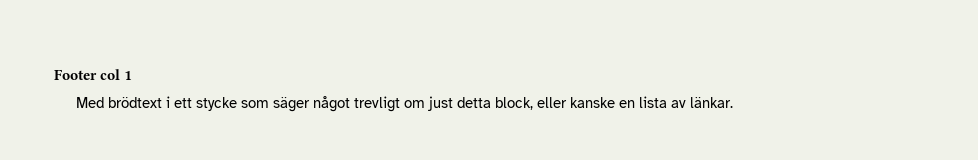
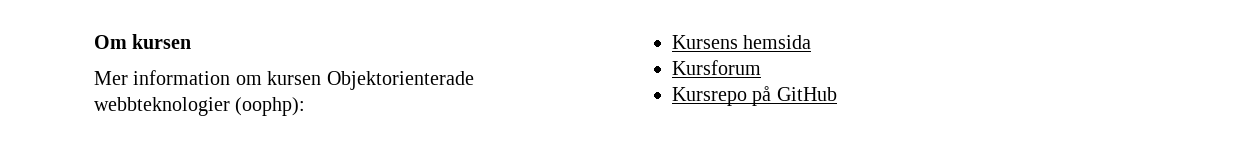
[54,69,133,80] [75,96,733,112] Footer col 1 // Med brödtext i ett stycke som säger något trevligt om just detta block, eller kanske en lista av länkar. -> [94,34,192,49] [94,70,474,90] [94,97,306,116] [672,35,812,49] [672,60,761,75] [672,86,837,106] Om kursen // Mer information om kursen Objektorienterade webbteknologier (oophp): // Kursens hemsida // Kursforum // Kursrepo på GitHub

